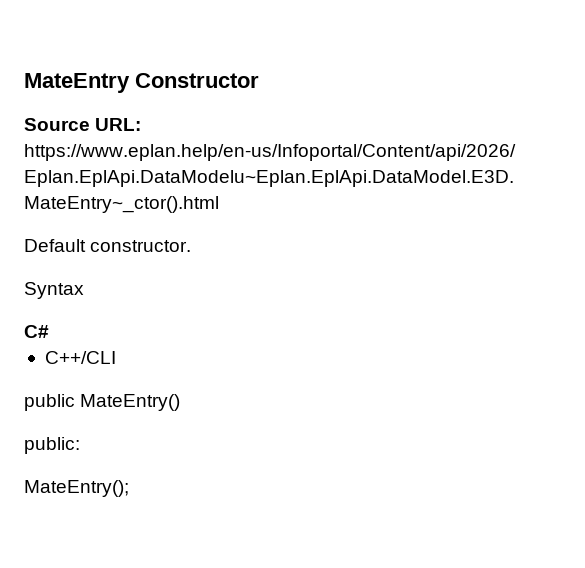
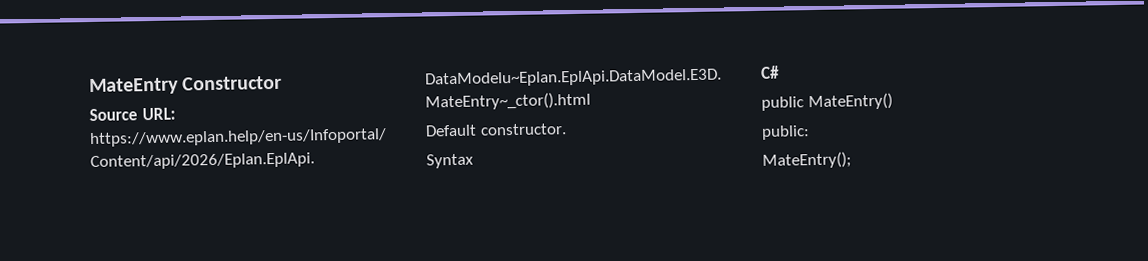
[44,351,116,364] // C++/CLI -> (780, 72) none

